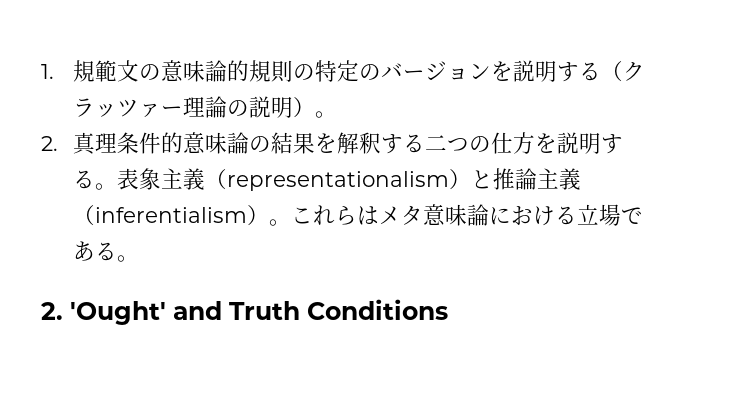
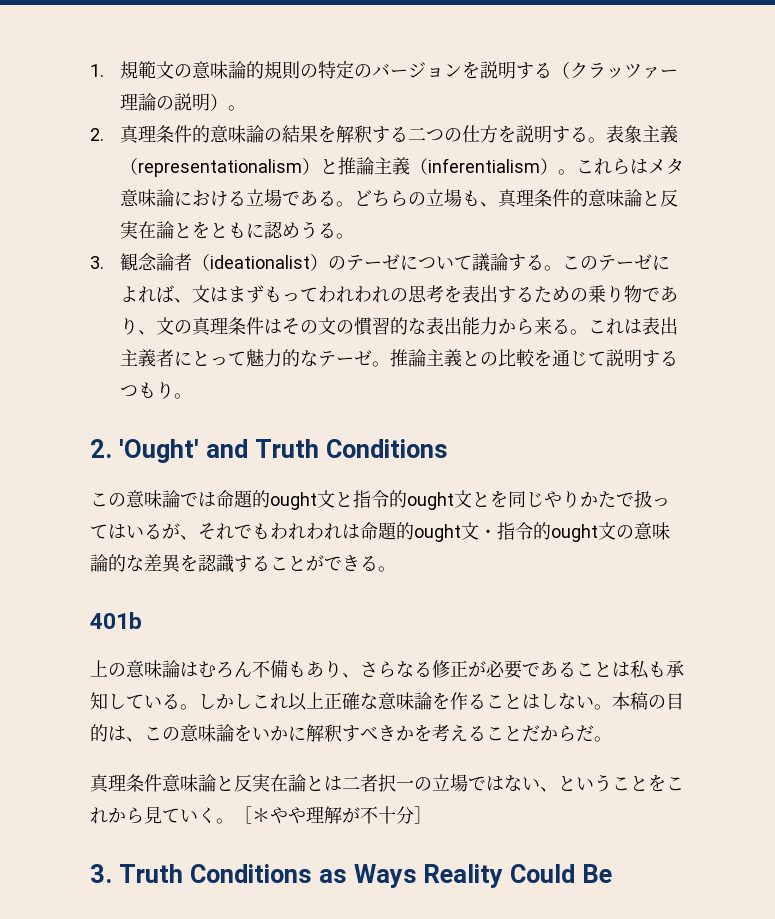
(139, 258) none -> [354,189,679,208] [120,221,355,239] [90,253,671,272] [120,285,679,303] [120,317,679,336] [120,349,679,367] [120,381,193,399] どちらの立場も、真理条件的意味論と反実在論とをともに認めうる。 // 3.観念論者（ideationalist）のテーゼについて議論する。このテーゼによれば、文はまずもってわれわれの思考を表出するための乗り物であり、文の真理条件はその文の慣習的な表出能力から来る。これは表出主義者にとって魅力的なテーゼ。推論主義との比較を通じて説明するつもり。
(448, 309) none -> [90,490,670,510] [90,522,670,542] [90,554,396,573] [90,612,142,629] [90,660,684,679] [90,692,684,711] [90,724,612,742] [90,774,684,793] [90,806,432,824] [90,864,613,888] // この意味論では命題的ought文と指令的ought文とを同じやりかたで扱ってはいるが、それでもわれわれは命題的ought文・指令的ought文の意味論的な差異を認識することができる。 // 401b // 上の意味論はむろん不備もあり、さらなる修正が必要であることは私も承知している。しかしこれ以上正確な意味論を作ることはしない。本稿の目的は、この意味論をいかに解釈すべきかを考えることだからだ。 // 真理条件意味論と反実在論とは二者択一の立場ではない、ということをこれから見ていく。［＊やや理解が不十分］ // 3. Truth Conditions as Ways Reality Could Be

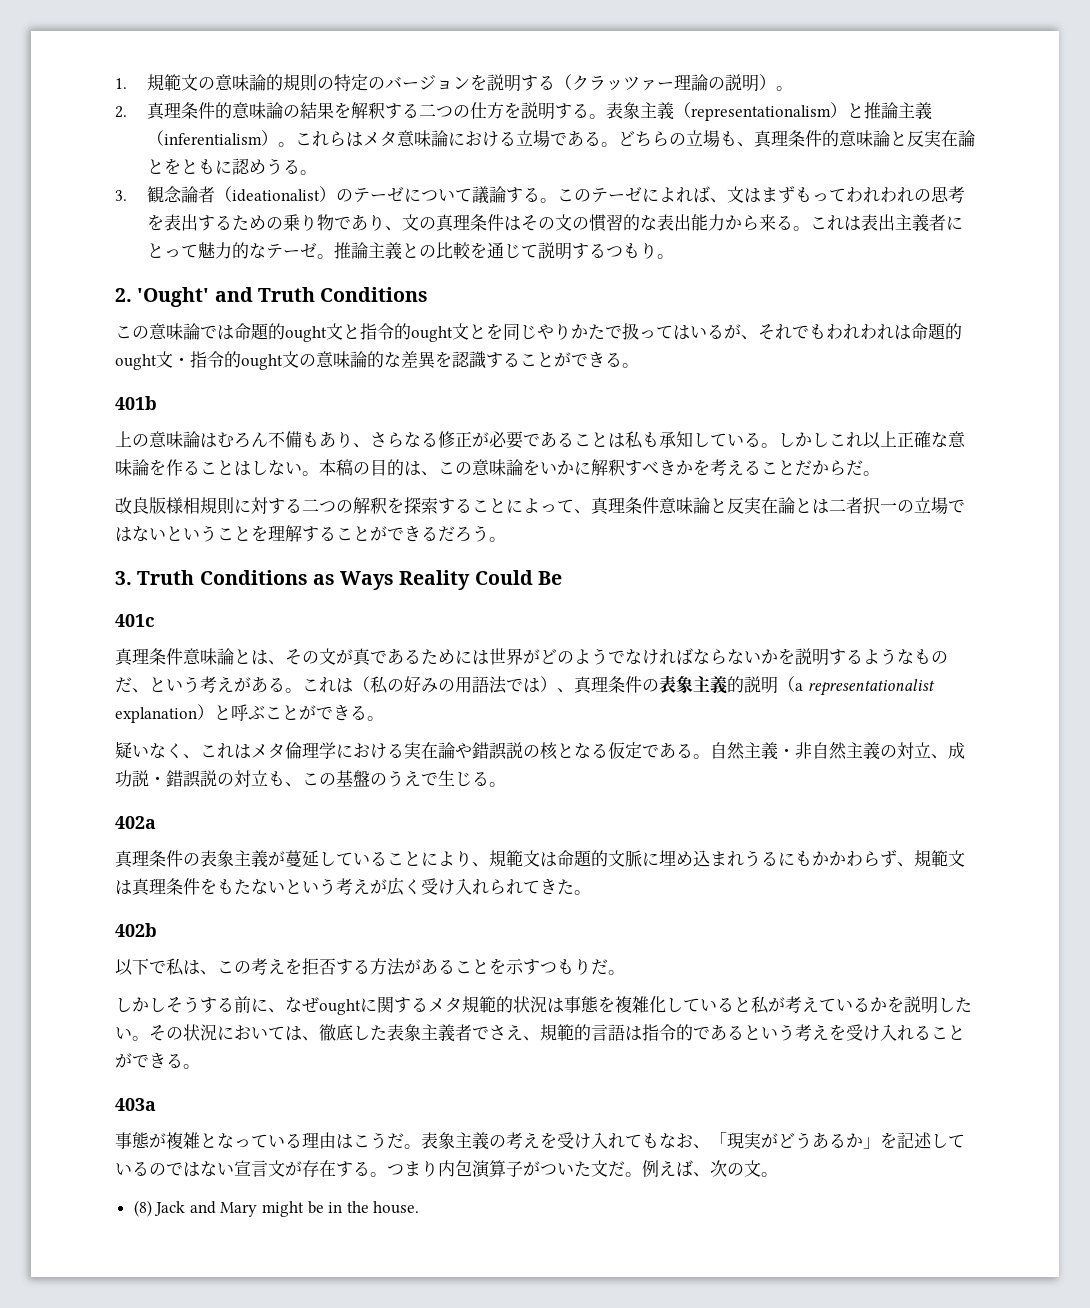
(612, 739) none -> [115,497,591,515] 改良版様相規則に対する二つの解釈を探索することによって、
[540,787,558,792] 、 -> (166, 534) none
[666,776,684,791] [90,806,432,824] これから見ていく。［＊やや理解が不十分］ -> [268,525,506,542] 理解することができるだろう。
(613, 873) none -> [115,614,154,627] [115,648,948,666] [115,675,935,696] [115,704,384,723] [115,741,965,760] [115,770,506,788] [115,816,156,829] [115,850,965,868] [115,877,591,896] [115,923,157,937] [115,958,625,976] [115,996,972,1015] [115,1024,965,1042] [115,1053,200,1069] [115,1098,156,1111] [115,1132,965,1150] [115,1160,778,1178] [133,1200,420,1217] // 401c // 真理条件意味論とは、その文が真であるためには世界がどのようでなければならないかを説明するようなものだ、という考えがある。これは（私の好みの用語法では）、真理条件の表象主義的説明（a representationalist explanation）と呼ぶことができる。 // 疑いなく、これはメタ倫理学における実在論や錯誤説の核となる仮定である。自然主義・非自然主義の対立、成功説・錯誤説の対立も、この基盤のうえで生じる。 // 402a // 真理条件の表象主義が蔓延していることにより、規範文は命題的文脈に埋め込まれうるにもかかわらず、規範文は真理条件をもたないという考えが広く受け入れられてきた。 // 402b // 以下で私は、この考えを拒否する方法があることを示すつもりだ。 // しかしそうする前に、なぜoughtに関するメタ規範的状況は事態を複雑化していると私が考えているかを説明したい。その状況においては、徹底した表象主義者でさえ、規範的言語は指令的であるという考えを受け入れることができる。 // 403a // 事態が複雑となっている理由はこうだ。表象主義の考えを受け入れてもなお、「現実がどうあるか」を記述しているのではない宣言文が存在する。つまり内包演算子がついた文だ。例えば、次の文。 // (8) Jack and Mary might be in the house.

